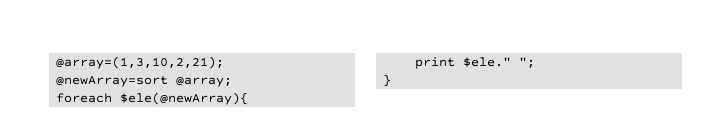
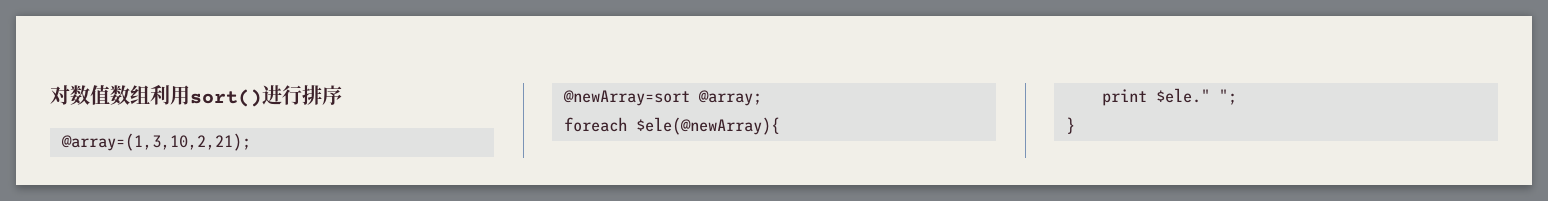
(55, 62) none -> [50,84,342,107] 对数值数组利用sort()进行排序 //

